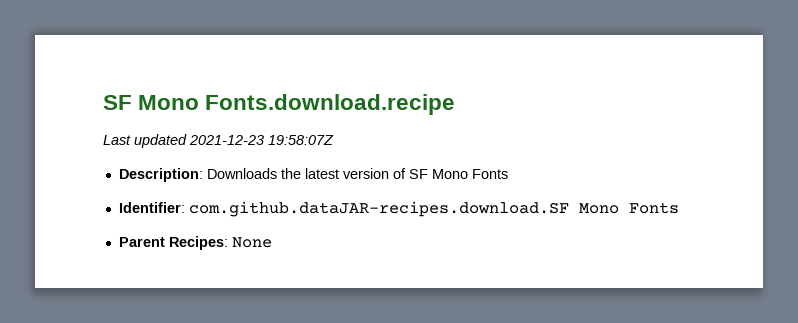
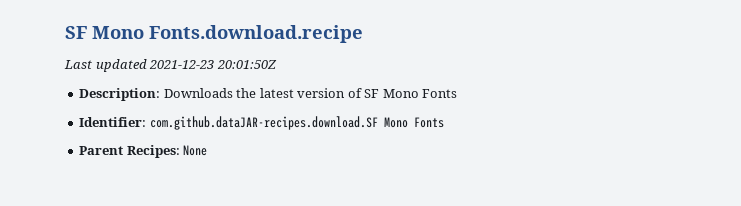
[268,135,334,145] 19:58:07Z -> [216,60,277,69] 20:01:50Z

